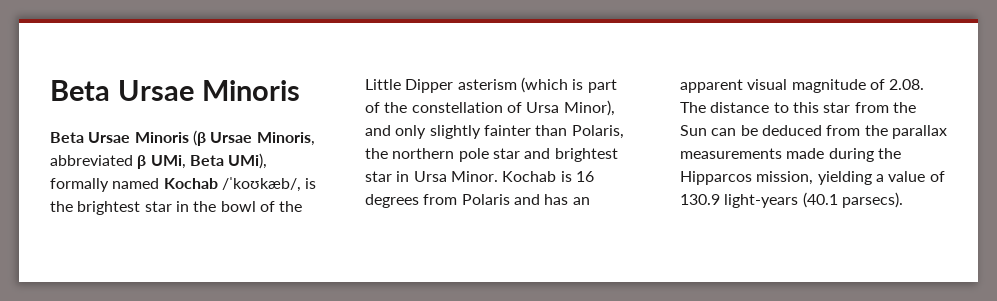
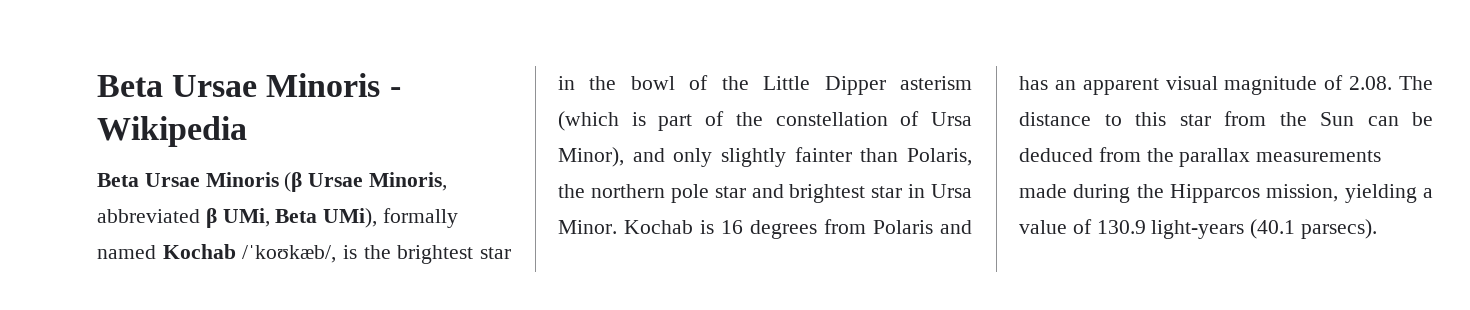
[50,80,300,101] Beta Ursae Minoris -> [97,73,401,97] [97,116,247,147] Beta Ursae Minoris - Wikipedia

